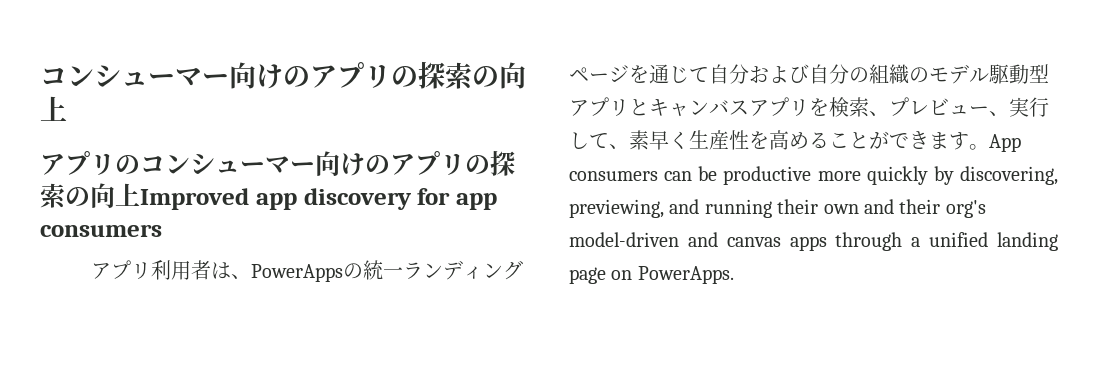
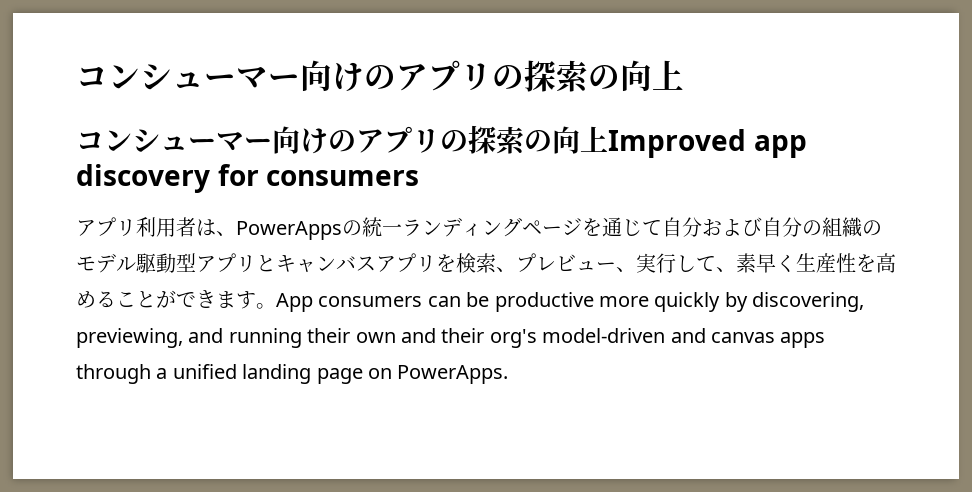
[40,151,140,175] アプリの -> (684, 75) none
[456,193,497,210] app -> (259, 175) none

